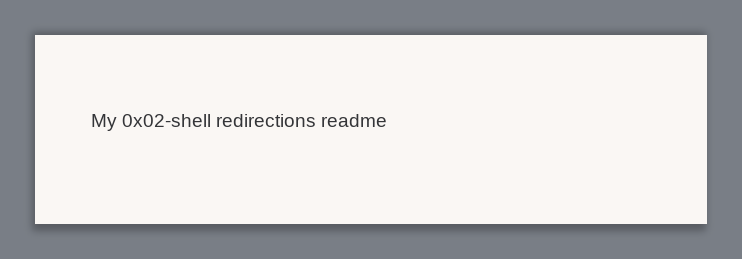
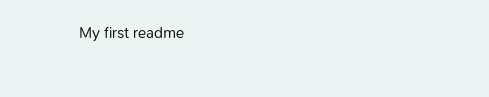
[122,114,317,127] 0x02-shell redirections -> [104,26,130,39] first

